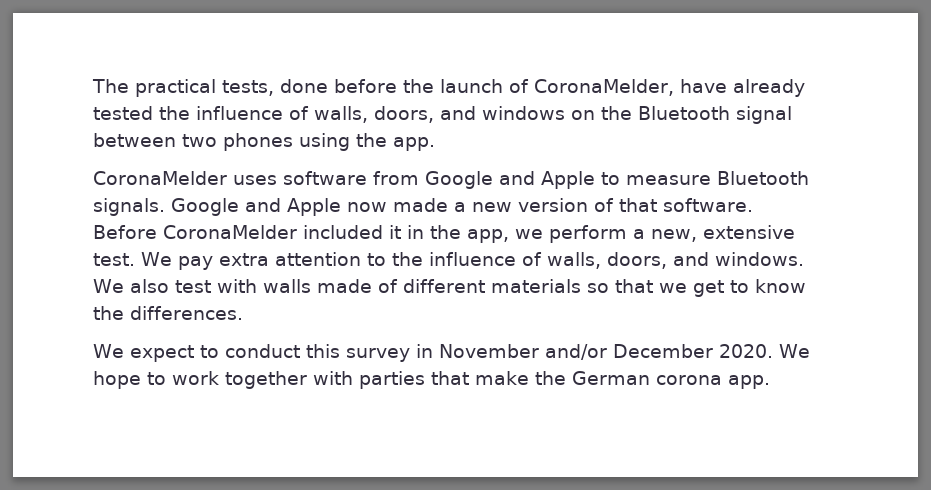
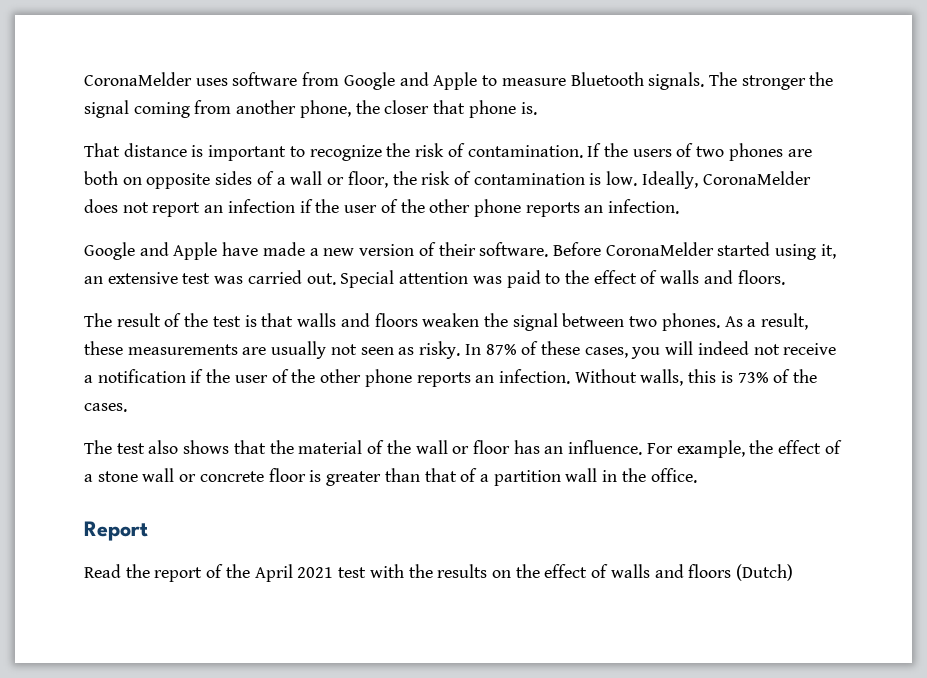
[92,79,805,97] [93,106,792,124] [93,133,435,151] The practical tests, done before the launch of CoronaMelder, have already tested the influence of walls, doors, and windows on the Bluetooth signal between two phones using the app. // -> (84, 79) none
[171,198,387,216] Google and Apple now -> [708,72,834,90] [84,100,537,118] [84,143,812,161] [84,171,811,189] [84,199,680,217] [84,242,259,260] The stronger the signal coming from another phone, the closer that phone is. // That distance is important to recognize the risk of contamination. If the users of two phones are both on opposite sides of a wall or floor, the risk of contamination is low. Ideally, CoronaMelder does not report an infection if the user of the other phone reports an infection. // Google and Apple have
[619,198,657,212] that -> [438,242,476,256] their
[303,225,795,243] [93,252,804,270] [93,279,806,297] [93,306,243,320] [93,344,810,362] [93,371,770,389] included it in the app, we perform a new, extensive test. We pay extra attention to the influence of walls, doors, and windows. We also test with walls made of different materials so that we get to know the differences. // We expect to conduct this survey in November and/or December 2020. We hope to work together with parties that make the German corona app. -> [717,242,836,260] [84,270,785,288] [84,313,809,331] [84,341,837,359] [84,369,818,387] [84,403,127,412] [84,440,842,458] [84,468,697,486] [84,521,148,541] [84,564,794,582] started using it, an extensive test was carried out. Special attention was paid to the effect of walls and floors. // The result of the test is that walls and floors weaken the signal between two phones. As a result, these measurements are usually not seen as risky. In 87% of these cases, you will indeed not receive a notification if the user of the other phone reports an infection. Without walls, this is 73% of the cases. // The test also shows that the material of the wall or floor has an influence. For example, the effect of a stone wall or concrete floor is greater than that of a partition wall in the office. // Report // Read the report of the April 2021 test with the results on the effect of walls and floors (Dutch)

